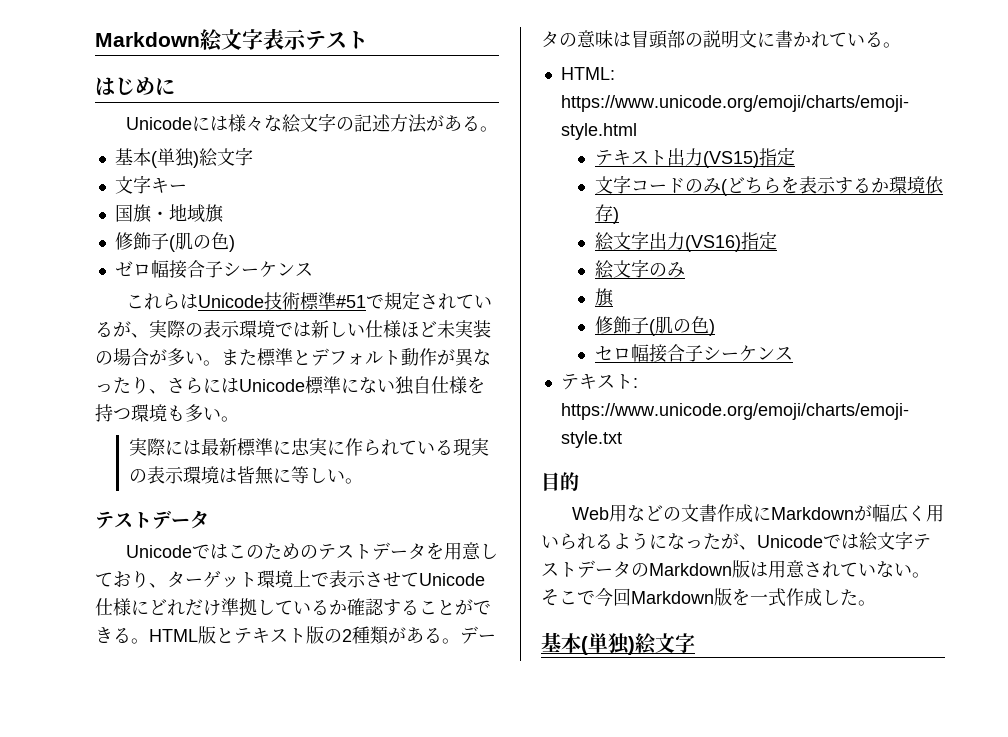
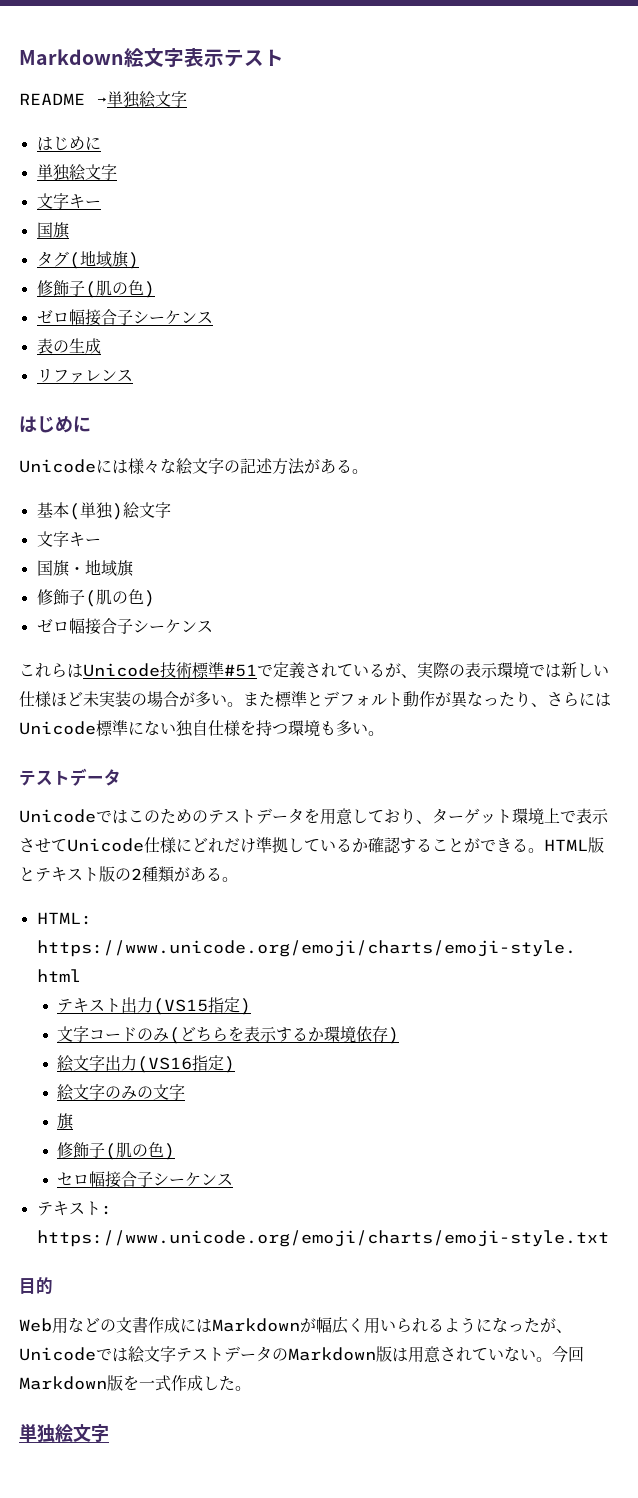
(368, 40) none -> [19,91,187,108] [36,136,101,151] [36,164,117,181] [36,193,101,209] [36,222,69,239] [36,250,139,269] [36,280,155,298] [36,309,213,326] [36,338,101,354] [36,369,133,383] // README →単独絵文字 // はじめに // 単独絵文字 // 文字キー // 国旗 // タグ(地域旗) // 修飾子(肌の色) // ゼロ幅接合子シーケンス // 表の生成 // リファレンス
[384,291,421,310] 規定 -> [273,662,305,679] 定義
[128,438,489,456] [128,466,363,485] // 実際には最新標準に忠実に作られている現実の表示環境は皆無に等しい。 -> (384, 733) none
[460,626,496,644] [541,30,901,49] データの意味は冒頭部の説明文に書かれている。 -> (238, 879) none
[702,147,795,168] (VS15)指定 -> [153,997,252,1015] (VS15指定)
[684,231,777,252] (VS16)指定 -> [137,1055,236,1073] (VS16指定)
(685, 270) none -> [137,1084,186,1100] の文字
(772, 513) none -> [196,1319,212,1333] は
[541,589,595,606] そこで -> (552, 1359) none
[541,632,635,655] 基本(単独) -> [19,1423,55,1443] 単独

